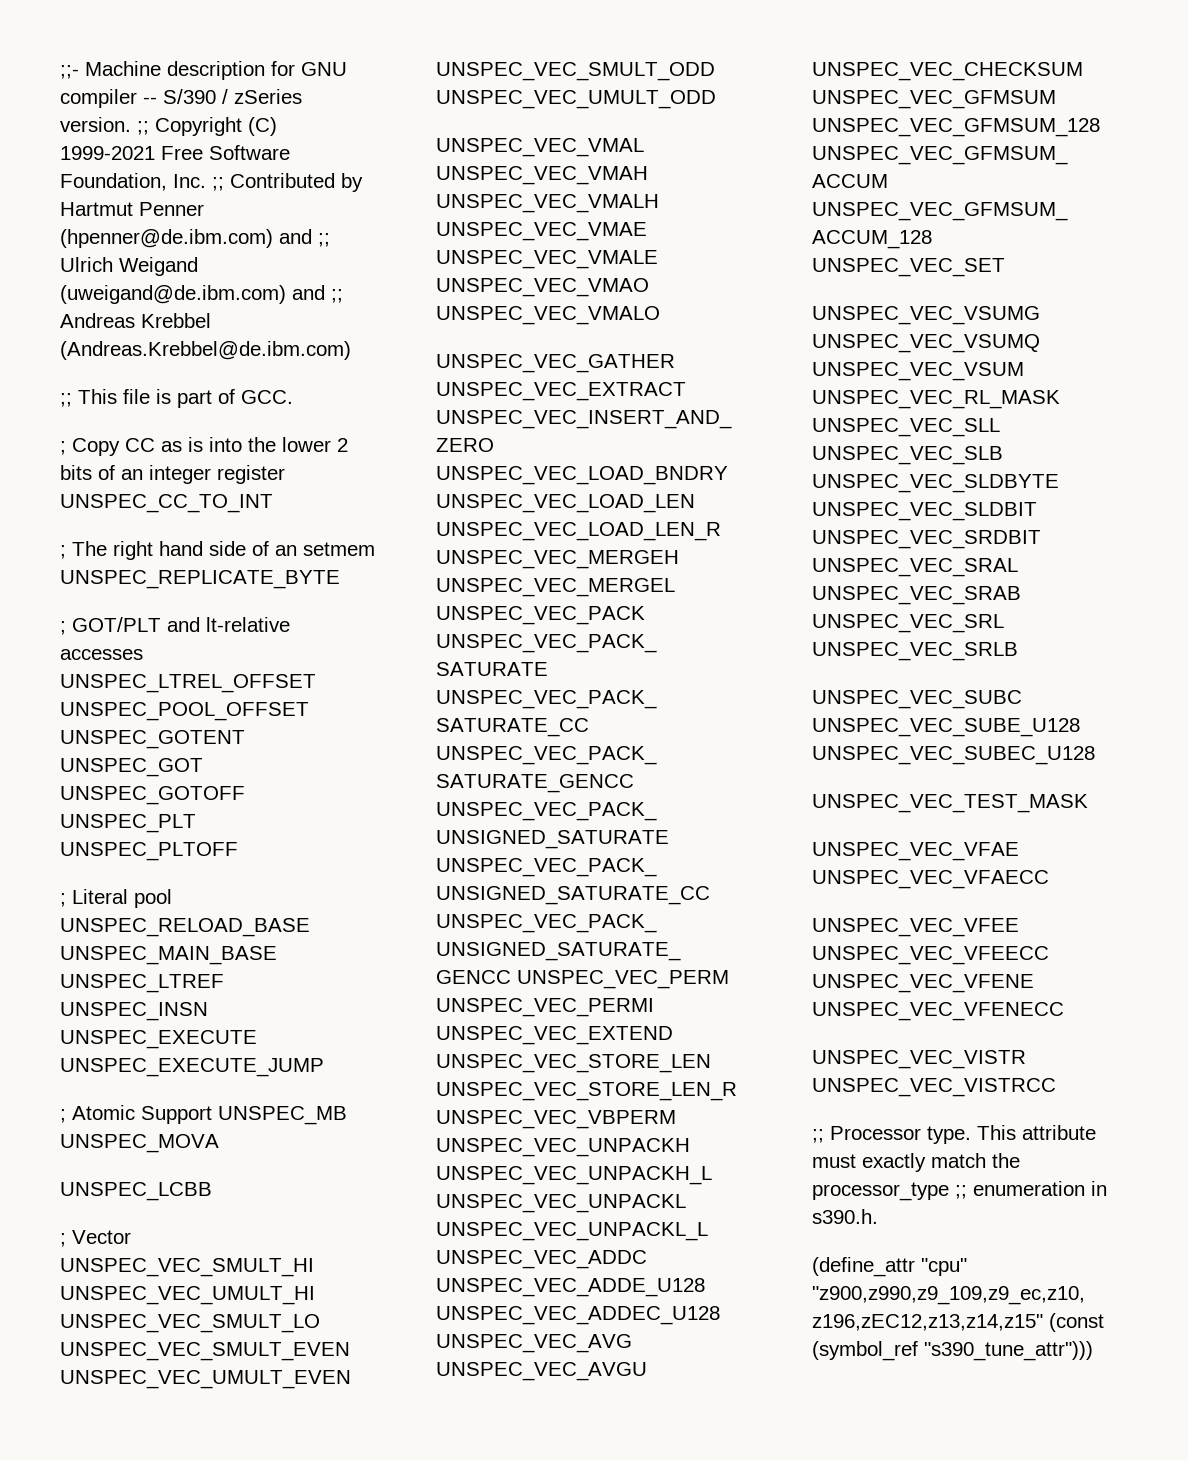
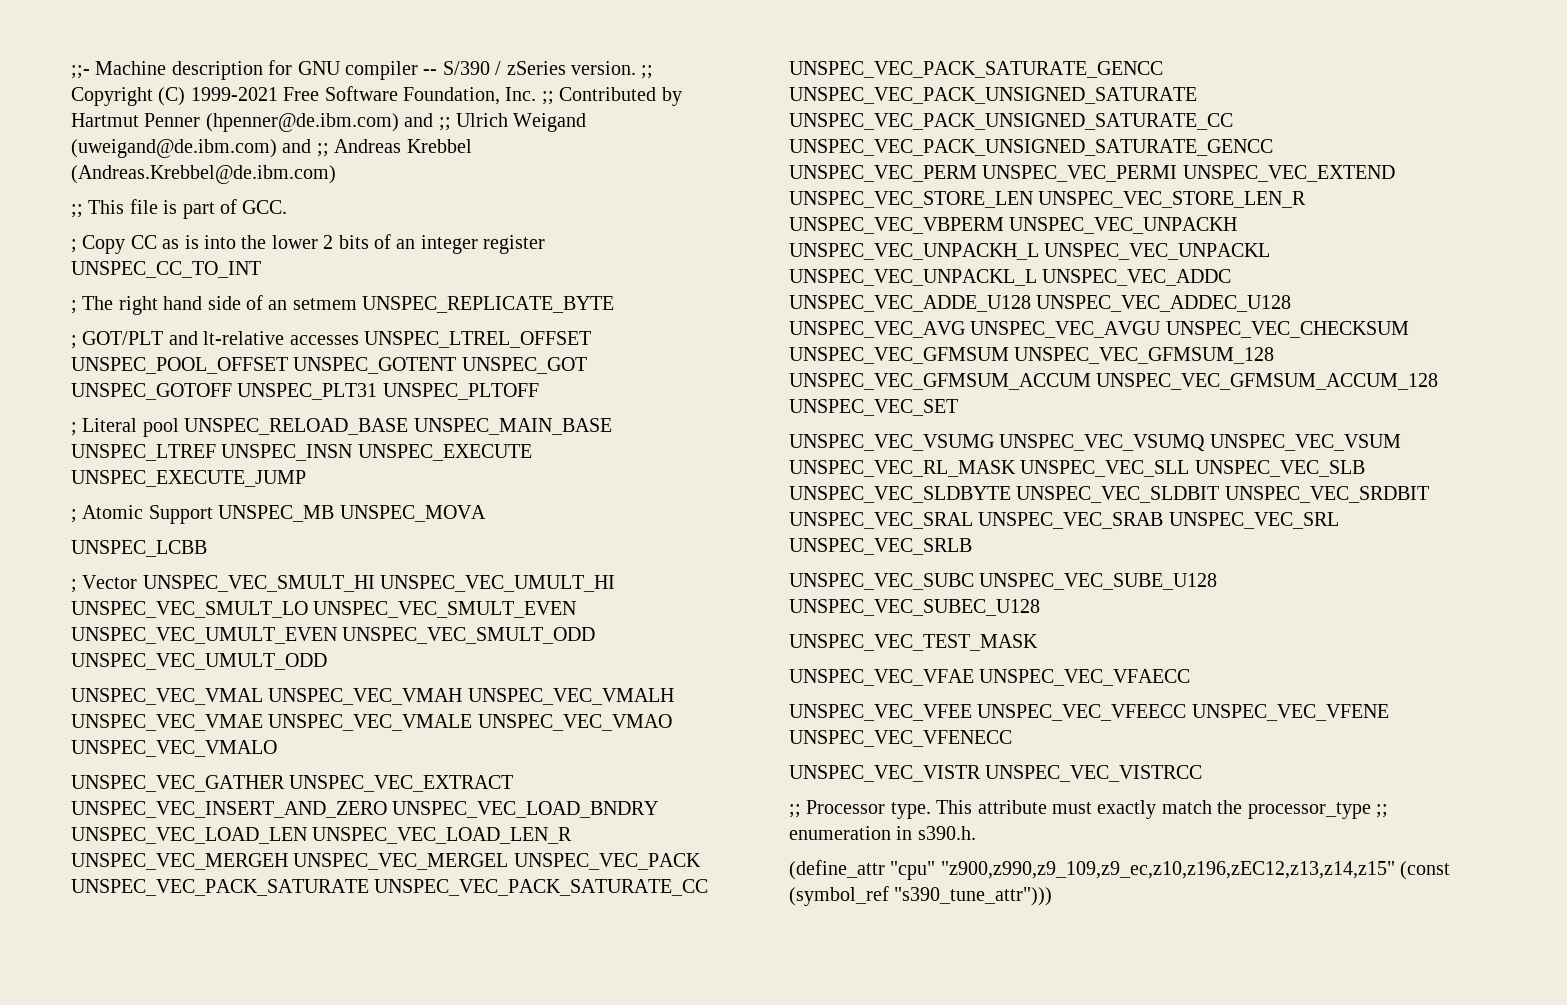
[60,814,196,833] UNSPEC_PLT -> [237,383,378,400] UNSPEC_PLT31

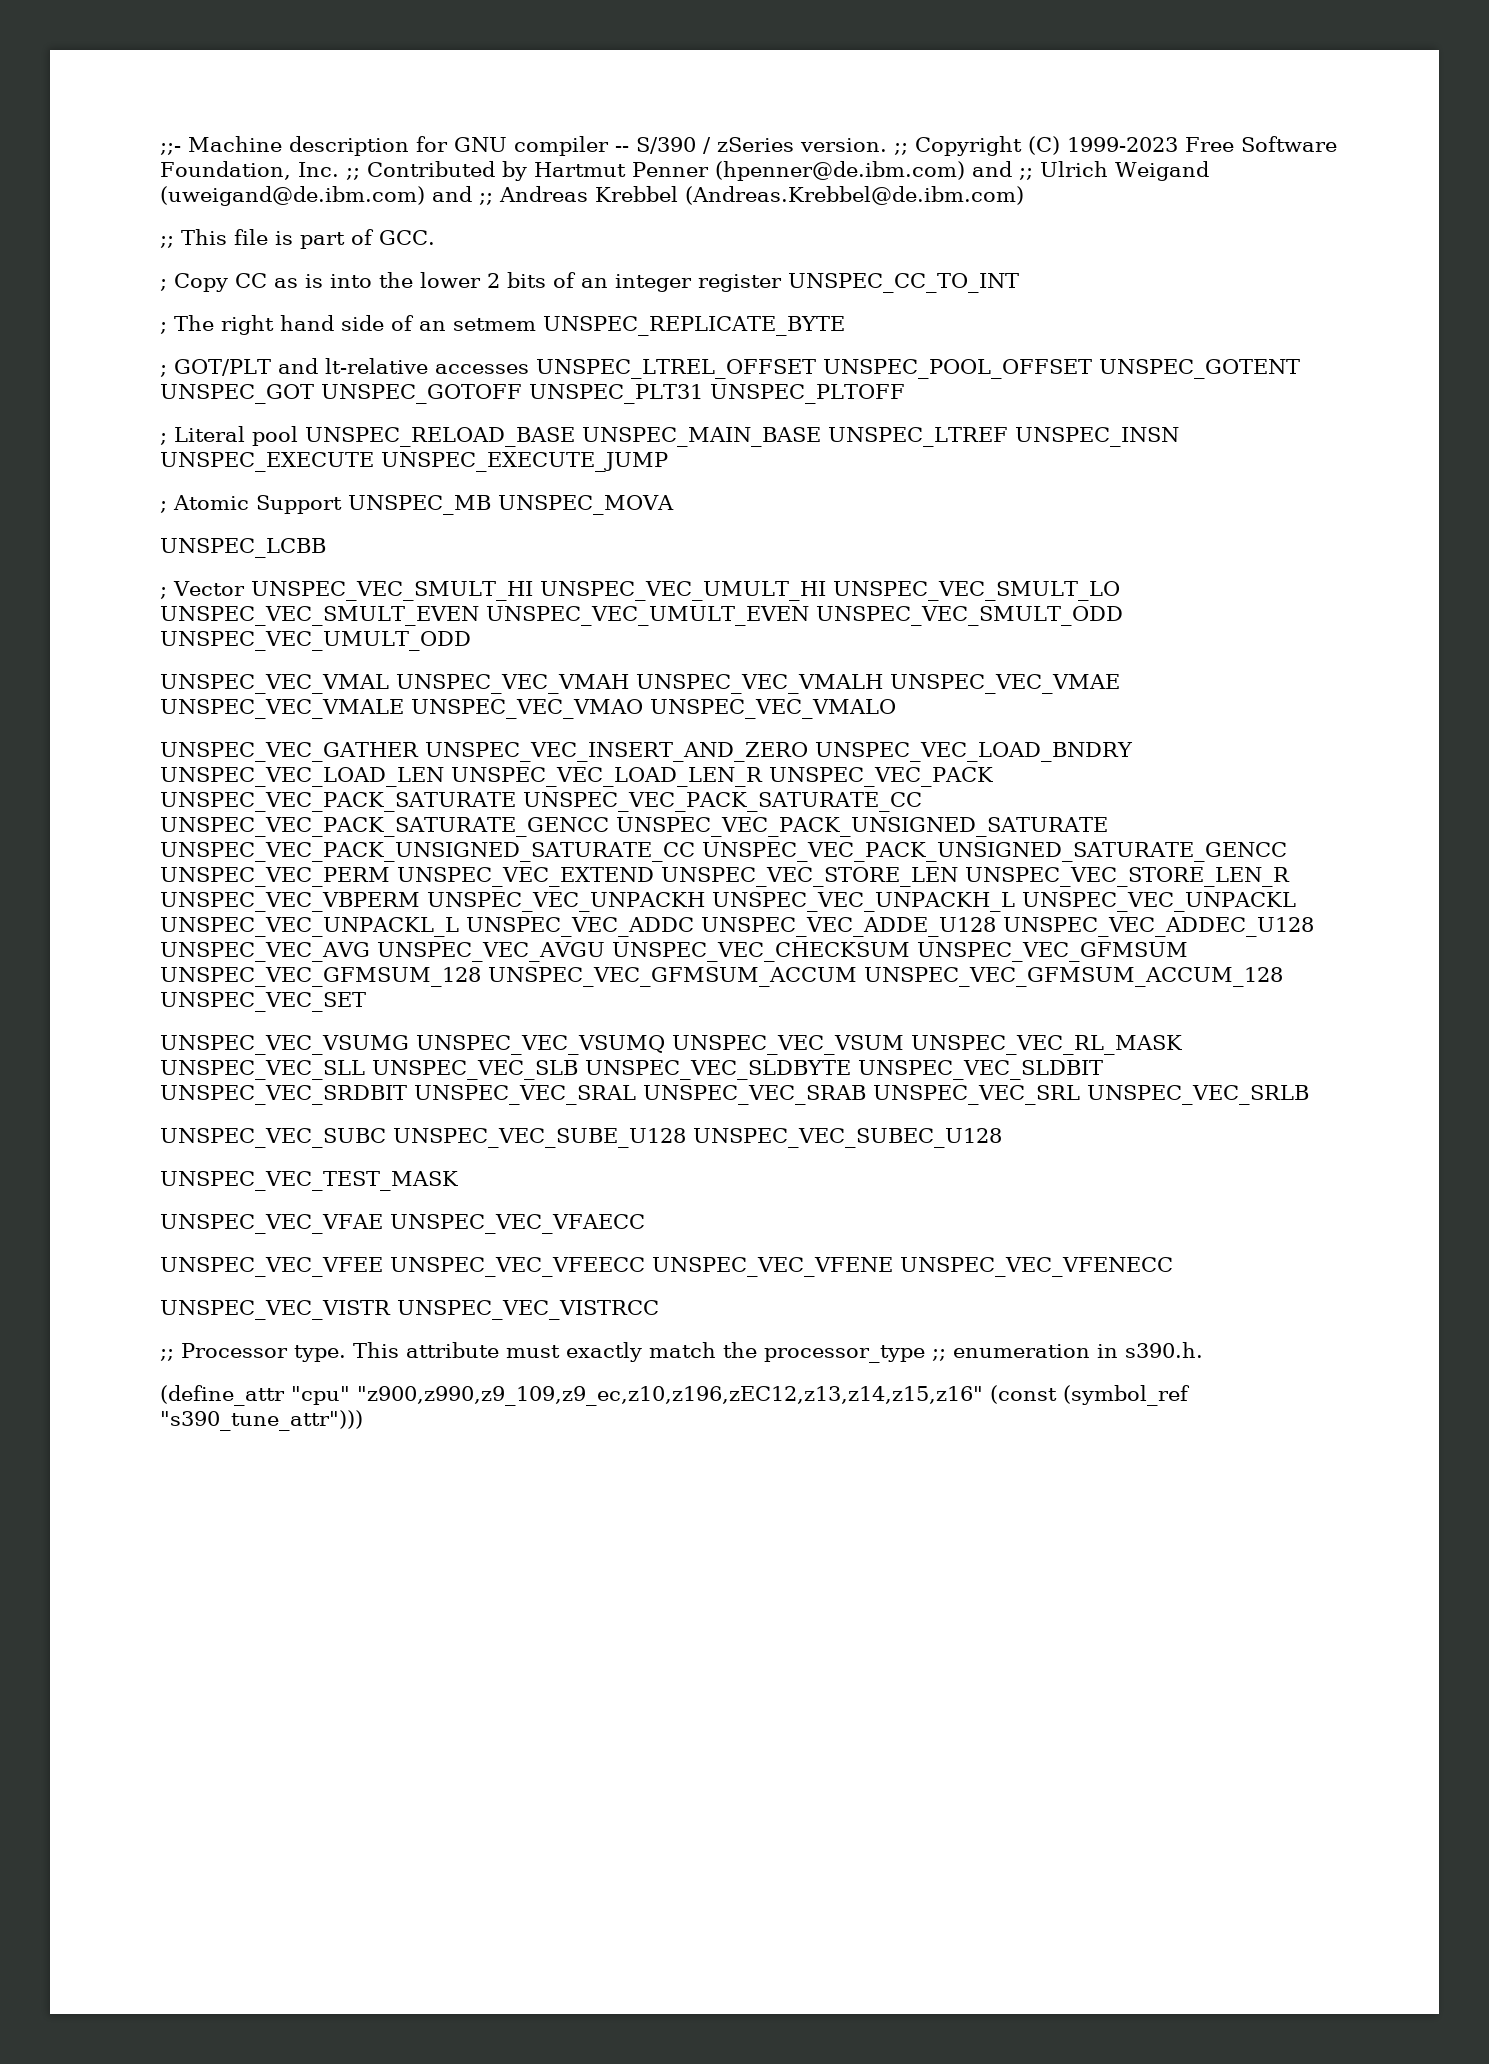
[190,87,278,101] 1999-2021 -> [1067,137,1178,152] 1999-2023
[289,775,514,792] UNSPEC_VEC_EXTRACT -> (419, 752) none
[71,853,509,870] UNSPEC_VEC_MERGEH UNSPEC_VEC_MERGEL -> (763, 777) none
[982,165,1178,182] UNSPEC_VEC_PERMI -> (390, 877) none
[940,861,1395,879] "z900,z990,z9_109,z9_ec,z10,z196,zEC12,z13,z14,z15" -> [357,1386,983,1406] "z900,z990,z9_109,z9_ec,z10,z196,zEC12,z13,z14,z15,z16"

